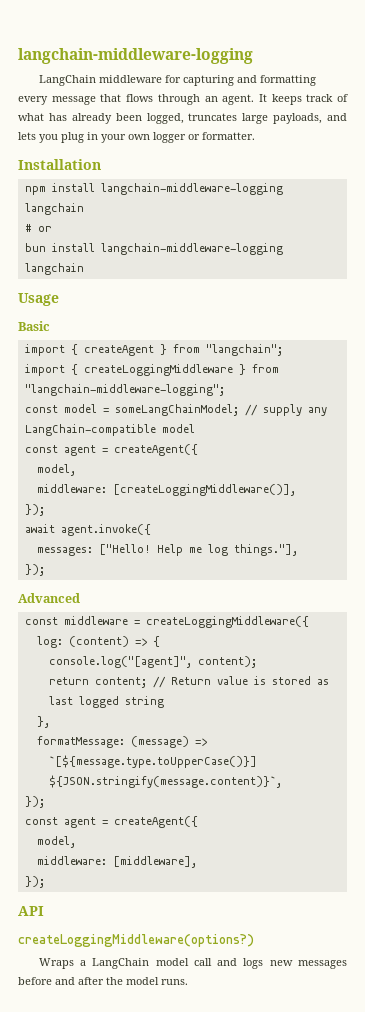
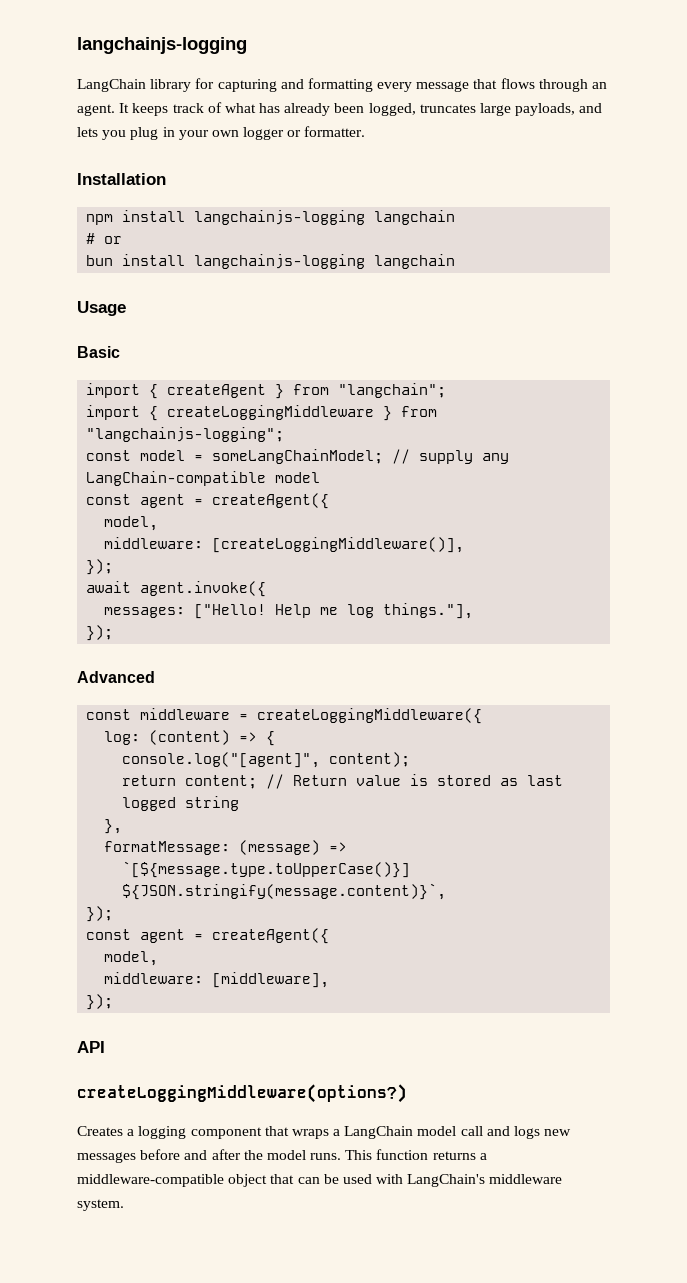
[18,48,253,64] [38,75,162,86] langchain-middleware-logging // LangChain middleware -> [77,37,247,54] [77,79,192,92] langchainjs-logging // LangChain library
[100,183,283,195] langchain-middleware-logging -> [194,210,366,225] langchainjs-logging
[100,243,283,255] langchain-middleware-logging -> [194,254,366,269] langchainjs-logging
[24,384,225,396] "langchain-middleware-logging"; -> [86,427,285,442] "langchainjs-logging";
[38,958,74,969] Wraps -> [77,1126,329,1139] Creates a logging component that wraps
(188, 982) none -> [345,1149,487,1160] [77,1174,563,1187] [77,1199,124,1211] This function returns a middleware-compatible object that can be used with LangChain's middleware system.

